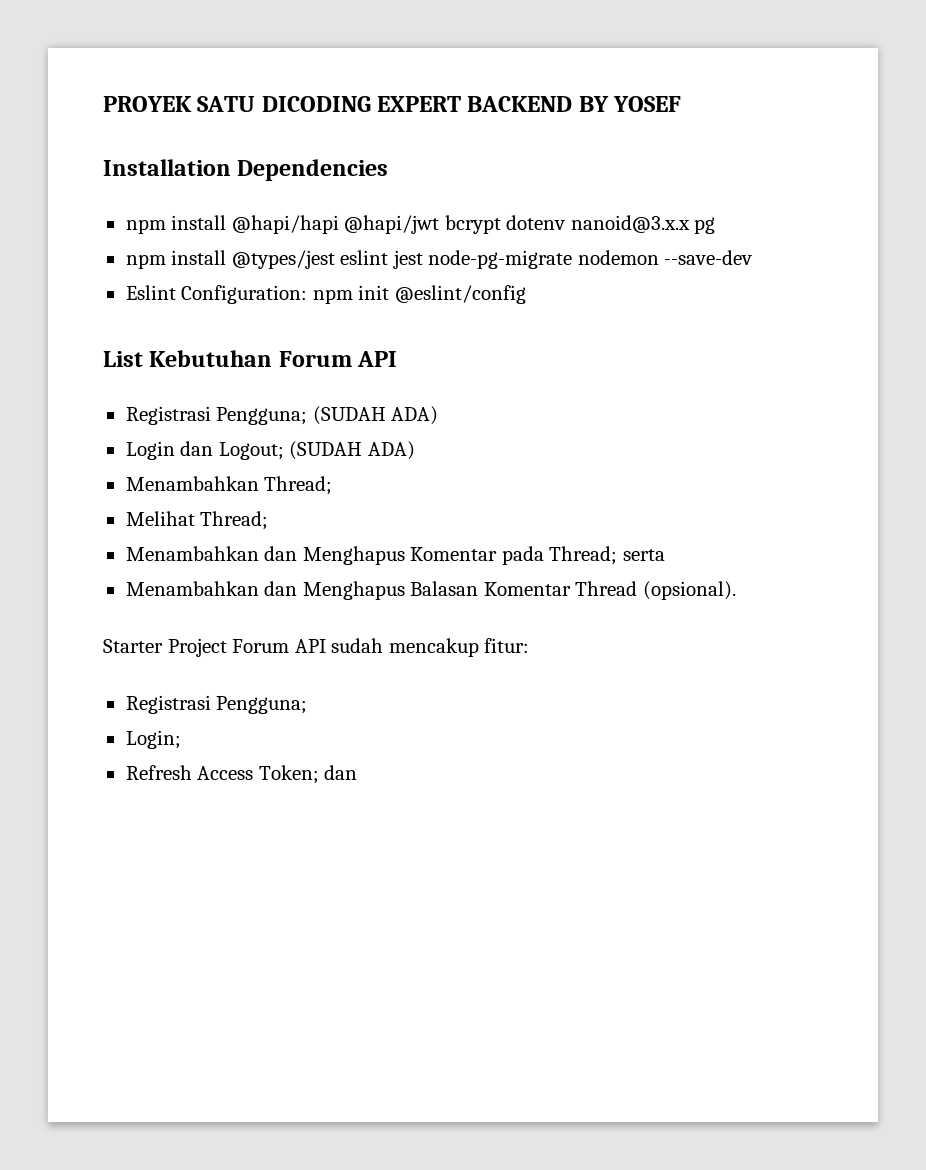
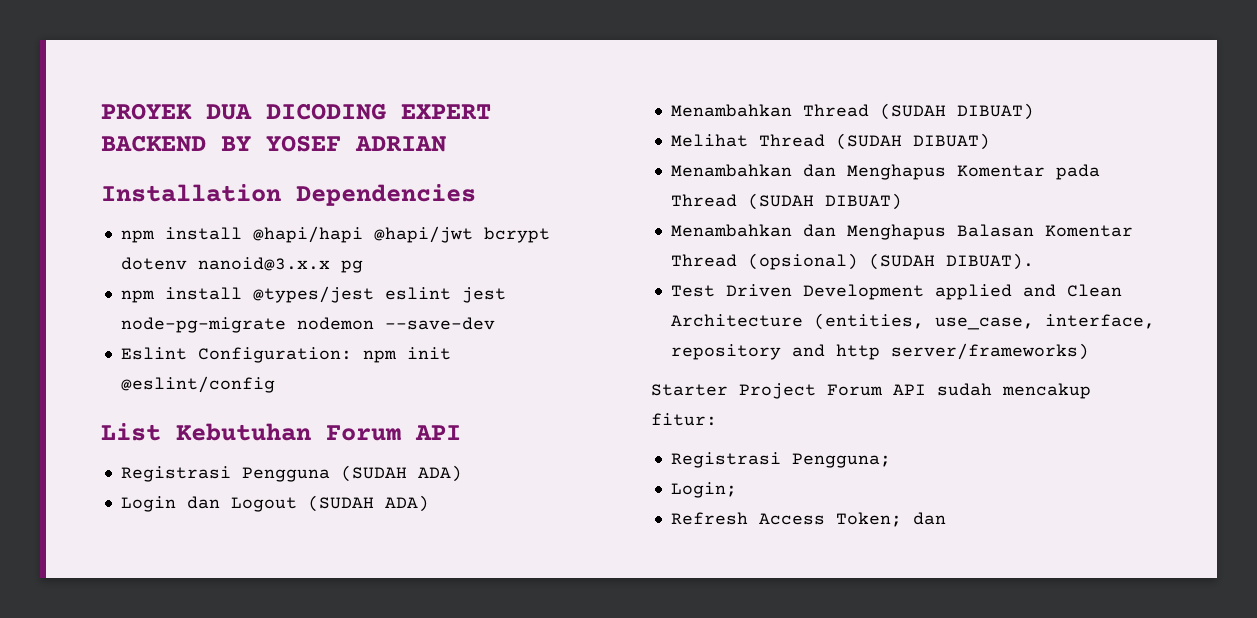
[197,96,256,112] SATU -> [206,104,252,120] DUA
(682, 104) none -> [355,136,446,152] ADRIAN
[216,407,308,425] Pengguna; -> [241,467,330,482] Pengguna
[218,442,284,460] Logout; -> [230,497,297,512] Logout
[264,476,333,495] [125,511,269,530] Thread; // Melihat Thread; -> [802,103,1034,120] [670,133,990,150] Thread (SUDAH DIBUAT) // Melihat Thread (SUDAH DIBUAT)
[549,546,665,565] Thread; serta -> [670,193,902,210] Thread (SUDAH DIBUAT)
[642,581,736,600] (opsional). -> [747,253,1034,270] [670,284,1122,300] [670,313,1155,330] [670,343,1089,360] (opsional) (SUDAH DIBUAT). // Test Driven Development applied and Clean Architecture (entities, use_case, interface, repository and http server/frameworks)

